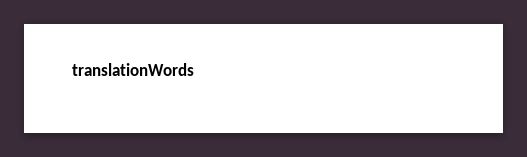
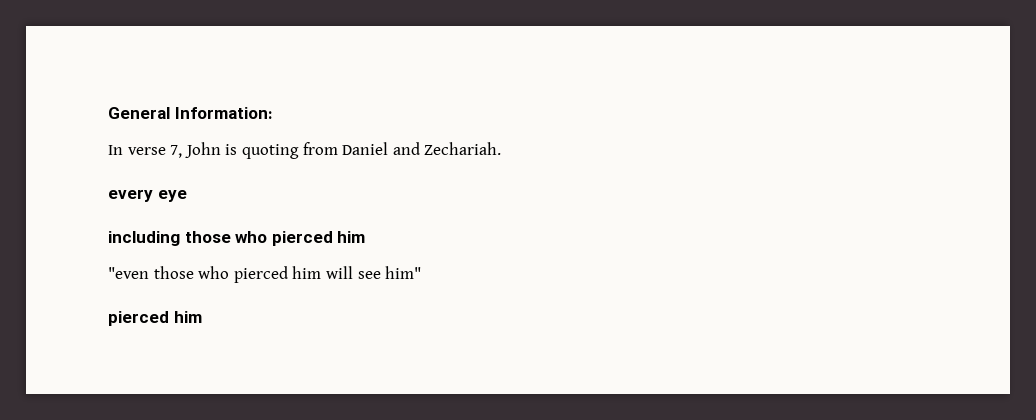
[72,63,194,76] translationWords -> [108,107,273,119] [108,142,502,159] [108,189,187,202] [108,231,366,246] [108,266,422,283] [108,311,202,326] General Information: // In verse 7, John is quoting from Daniel and Zechariah. // every eye // including those who pierced him // "even those who pierced him will see him" // pierced him

